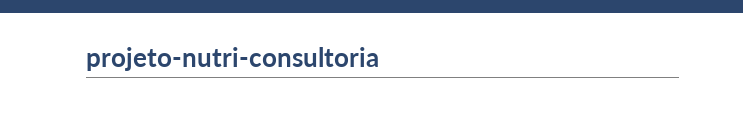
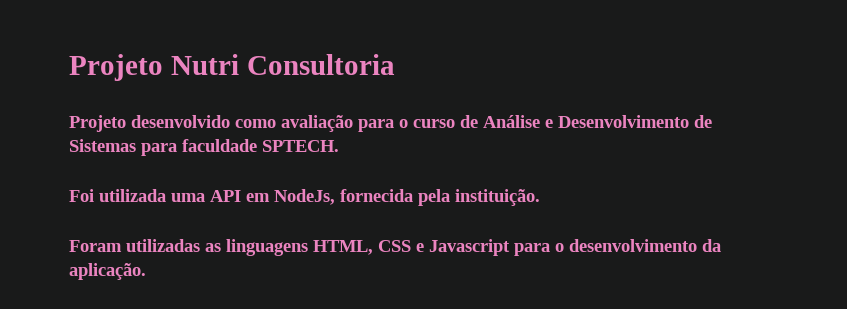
[86,47,379,71] projeto-nutri-consultoria -> [69,54,395,81] [69,115,712,132] [69,139,339,156] [69,189,540,206] [69,239,721,256] [69,263,146,280] Projeto Nutri Consultoria // Projeto desenvolvido como avaliação para o curso de Análise e Desenvolvimento de Sistemas para faculdade SPTECH. // Foi utilizada uma API em NodeJs, fornecida pela instituição. // Foram utilizadas as linguagens HTML, CSS e Javascript para o desenvolvimento da aplicação.

